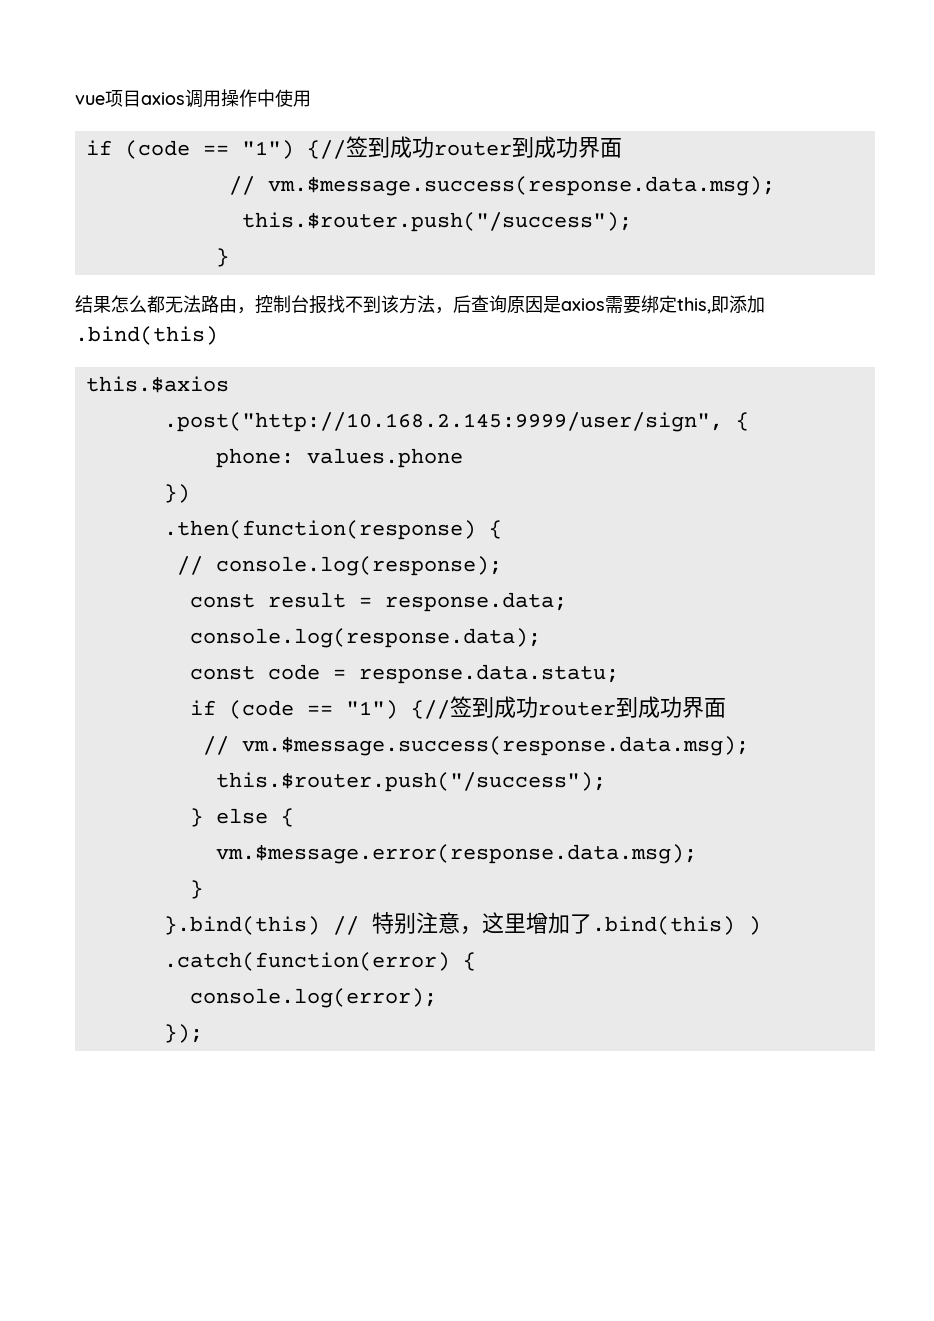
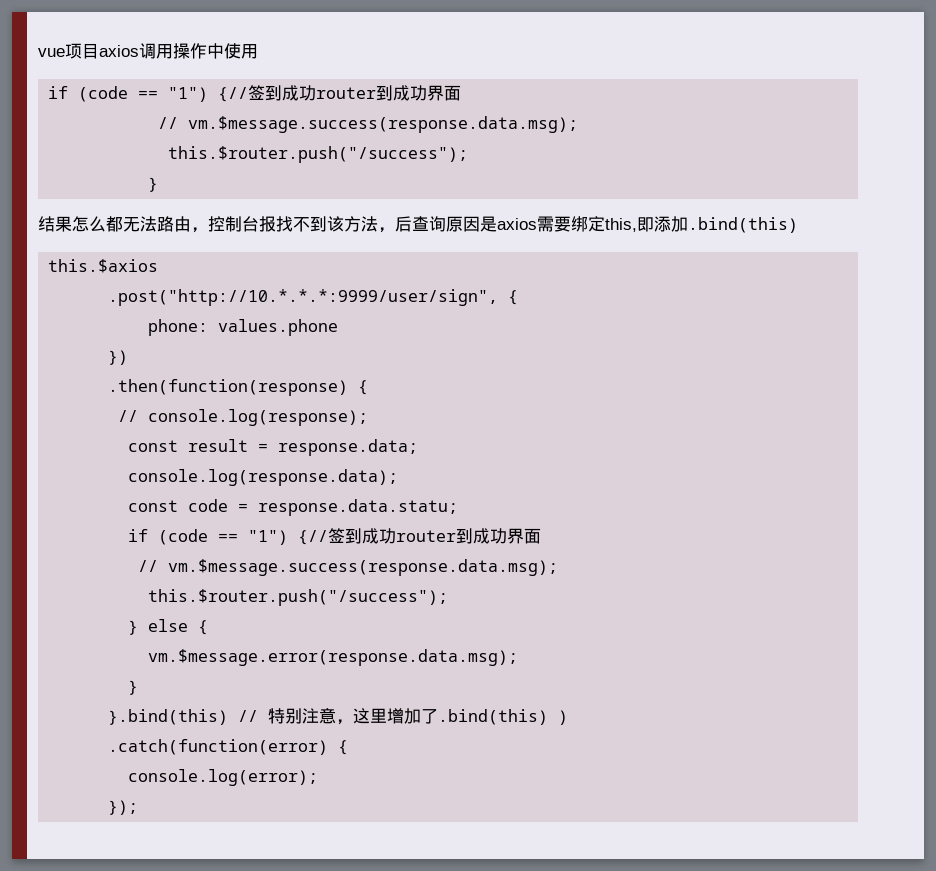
[163,412,723,432] .post("http://10.168.2.145:9999/user/sign", -> [108,289,499,306] .post("http://10.*.*.*:9999/user/sign",

